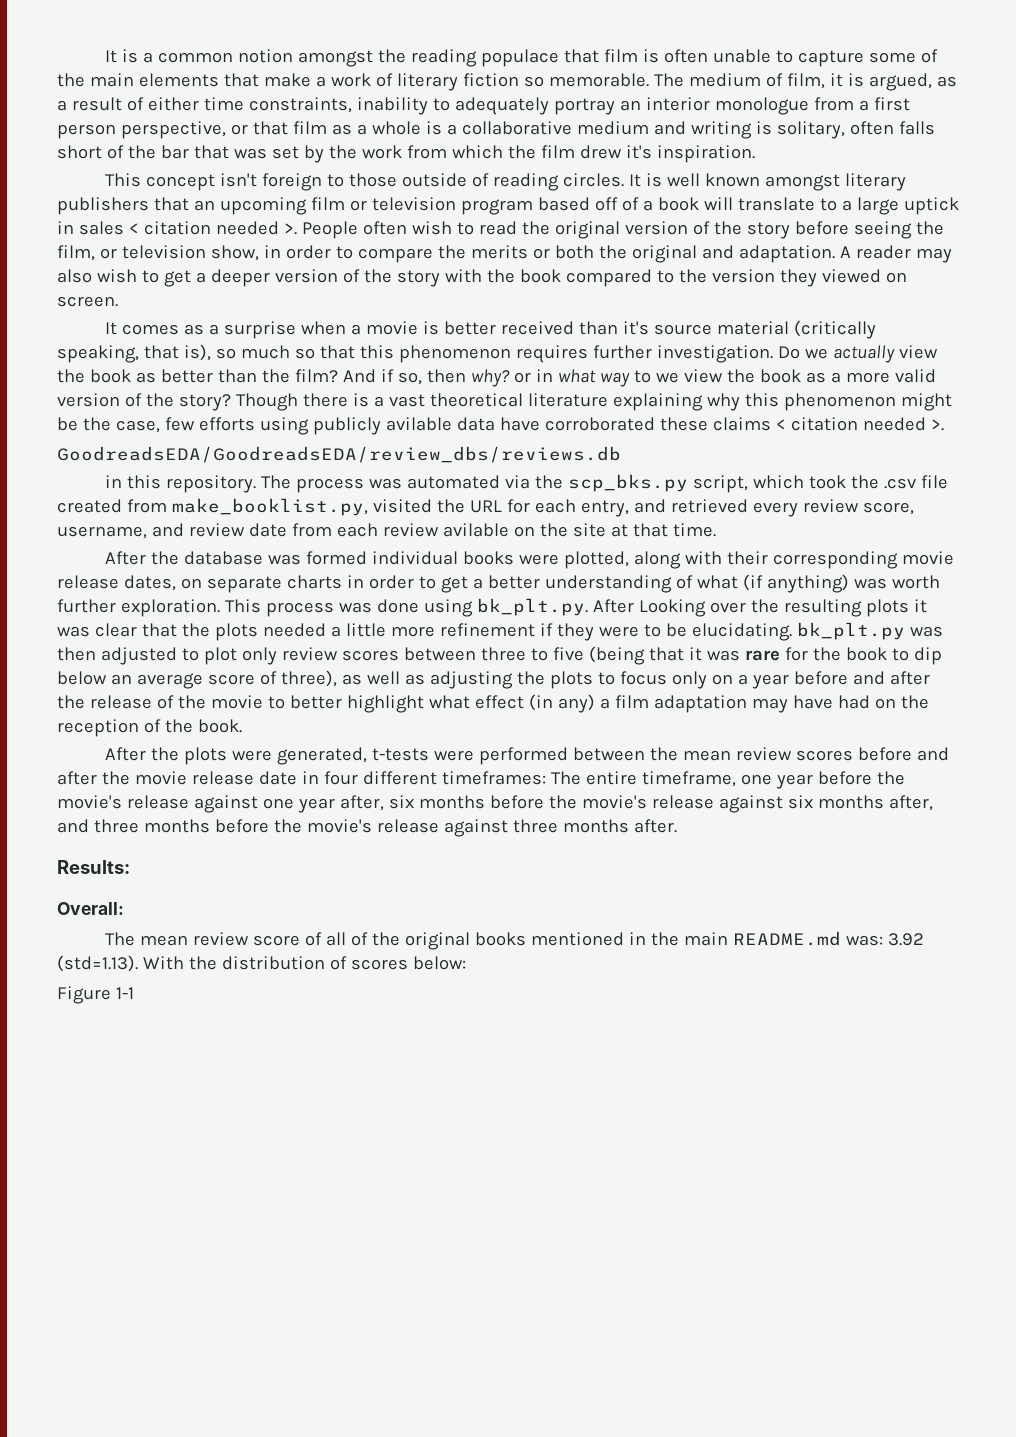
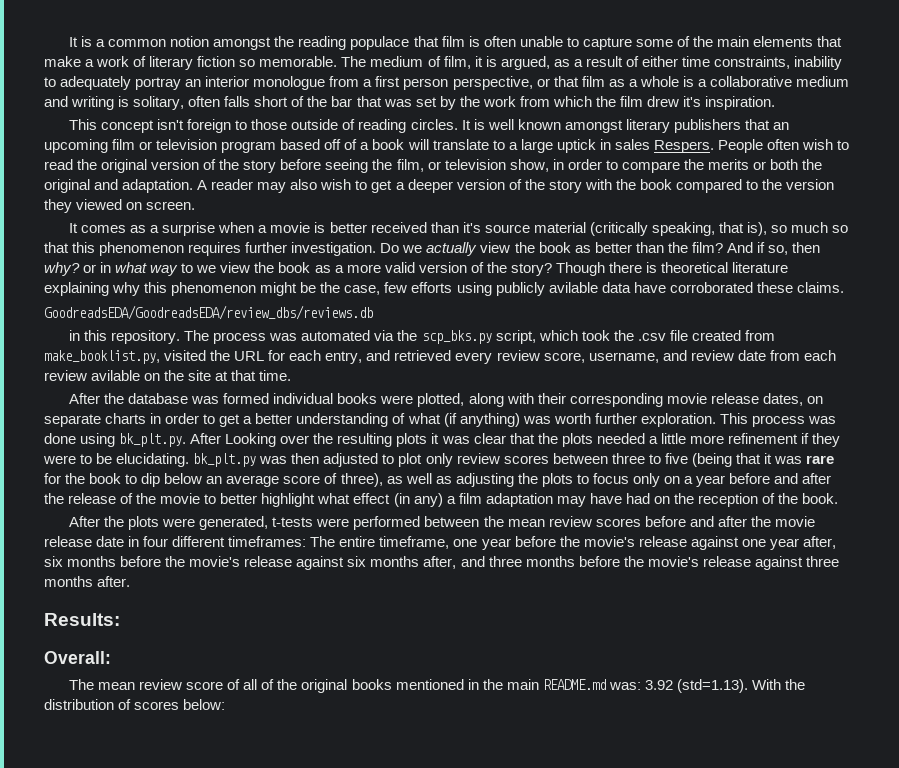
[128,221,297,235] < citation needed >. -> [653,140,714,153] Respers.
[373,394,425,407] a vast -> (657, 267) none
[712,417,944,431] claims < citation needed >. -> [796,282,844,293] claims.
[57,986,134,1004] // Figure 1-1 -> (226, 704) none

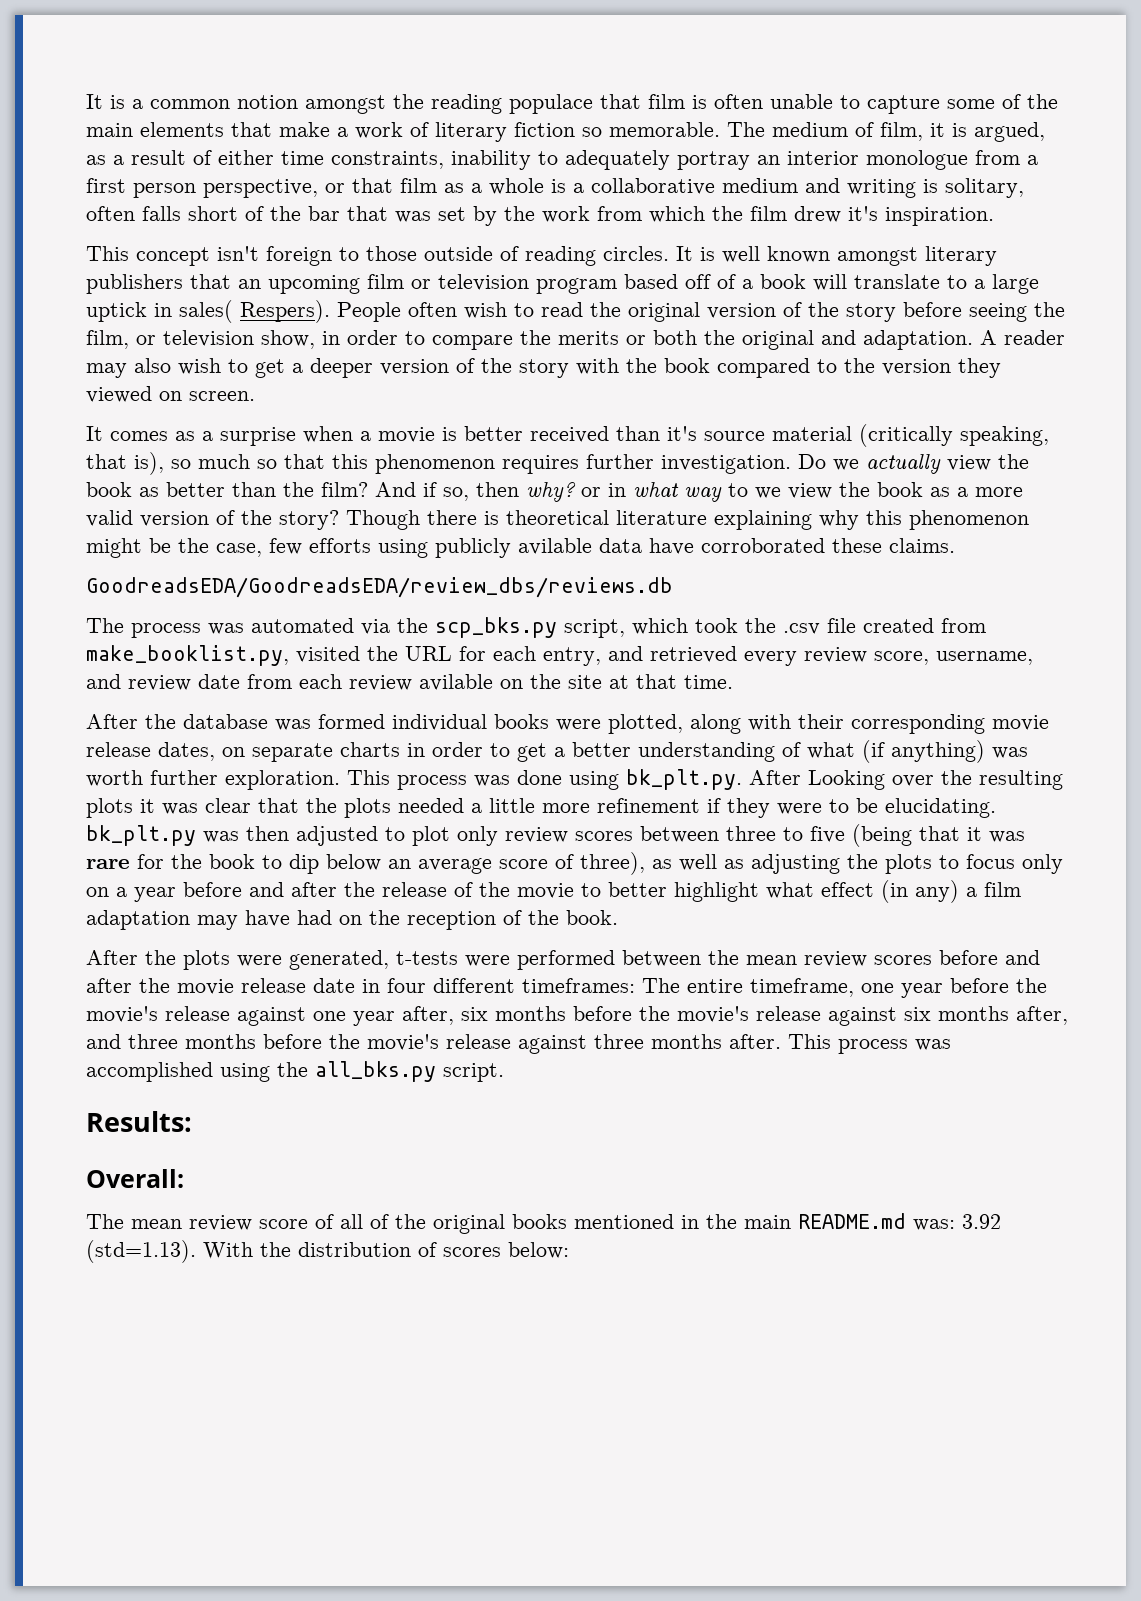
[614,139,714,153] sales Respers. -> [179,300,330,323] sales( Respers).
[69,330,181,344] in this repository. -> (673, 587) none
(131, 581) none -> [788,1034,951,1054] [86,1061,504,1082] This process was accomplished using the all_bks.py script.

